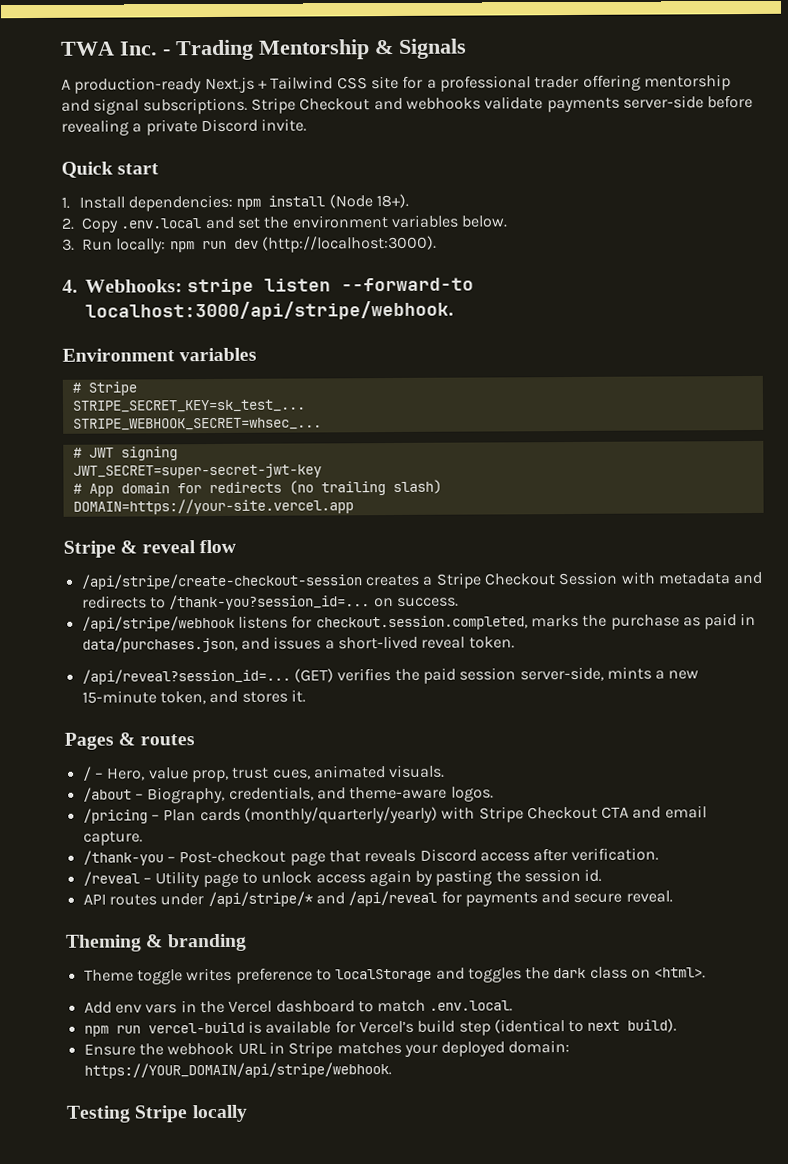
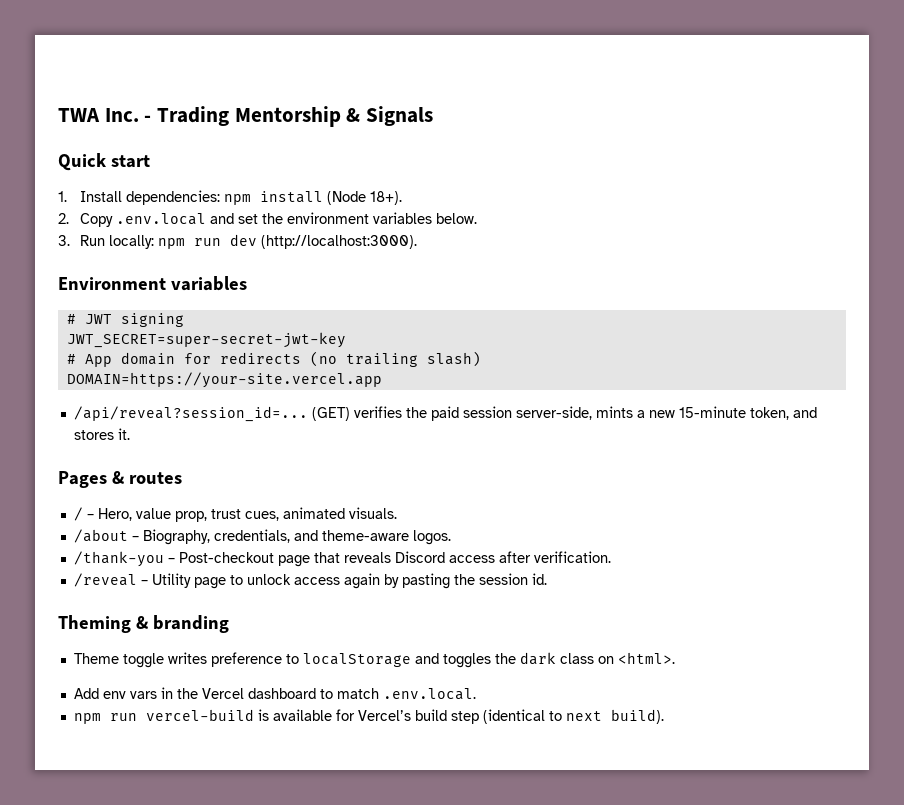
[61,74,731,94] [61,94,754,115] [61,118,308,136] // A production-ready Next.js + Tailwind CSS site for a professional trader offering mentorship and signal subscriptions. Stripe Checkout and webhooks validate payments server-side before revealing a private Discord invite. -> (434, 116) none
[62,277,475,296] [85,300,454,321] [62,347,258,362] [71,381,137,396] [71,399,306,413] [72,417,322,431] 4. Webhooks: stripe listen --forward-to localhost:3000/api/stripe/webhook. // Environment variables // # Stripe // STRIPE_SECRET_KEY=sk_test_... // STRIPE_WEBHOOK_SECRET=whsec_... -> [58,276,247,291] Environment variables
[63,539,236,558] [80,571,764,590] [81,594,459,611] [81,612,757,632] [81,635,515,653] // Stripe & reveal flow // /api/stripe/create-checkout-session creates a Stripe Checkout Session with metadata and redirects to /thank-you?session_id=... on success. // /api/stripe/webhook listens for checkout.session.completed, marks the purchase as paid in data/purchases.json, and issues a short-lived reveal token. -> (382, 380) none
[82,805,707,824] [82,831,143,846] // /pricing – Plan cards (monthly/quarterly/yearly) with Stripe Checkout CTA and email capture. -> (451, 537) none
[82,890,673,908] // API routes under /api/stripe/* and /api/reveal for payments and secure reveal. -> (547, 579) none
[83,1040,571,1058] [83,1062,392,1079] [66,1104,248,1123] // Ensure the webhook URL in Stripe matches your deployed domain: https://YOUR_DOMAIN/api/stripe/webhook. // Testing Stripe locally -> (664, 716) none

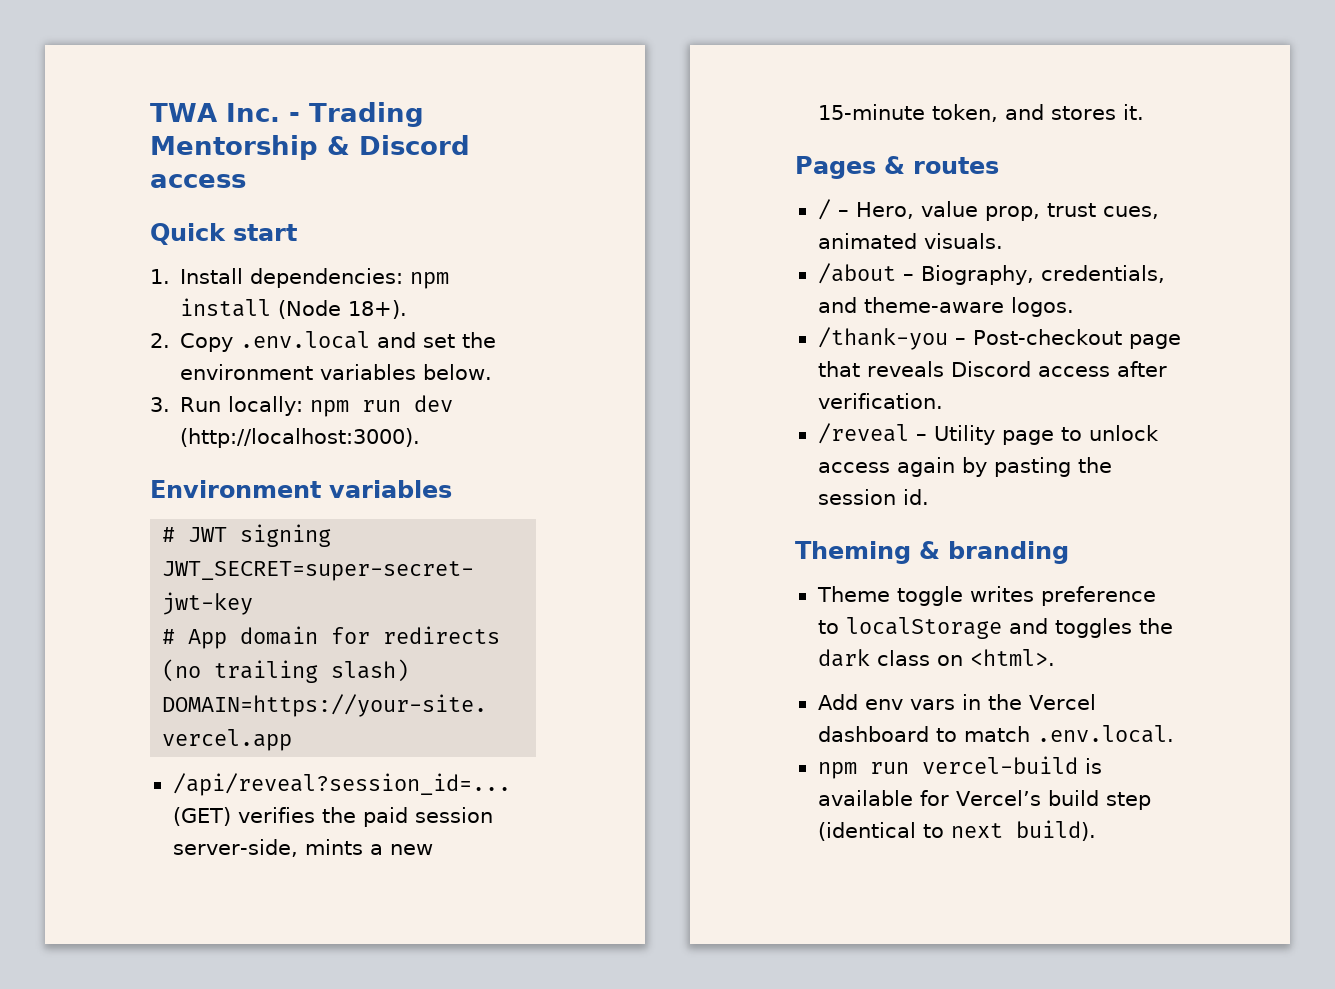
[366,106,434,126] Signals -> [359,135,470,155] [150,174,246,188] Discord access

